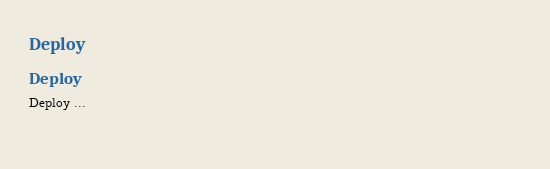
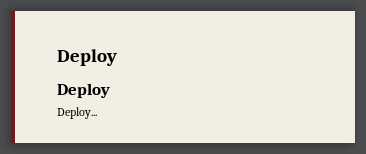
[29,98,86,110] Deploy ... -> [57,107,97,119] Deploy...

